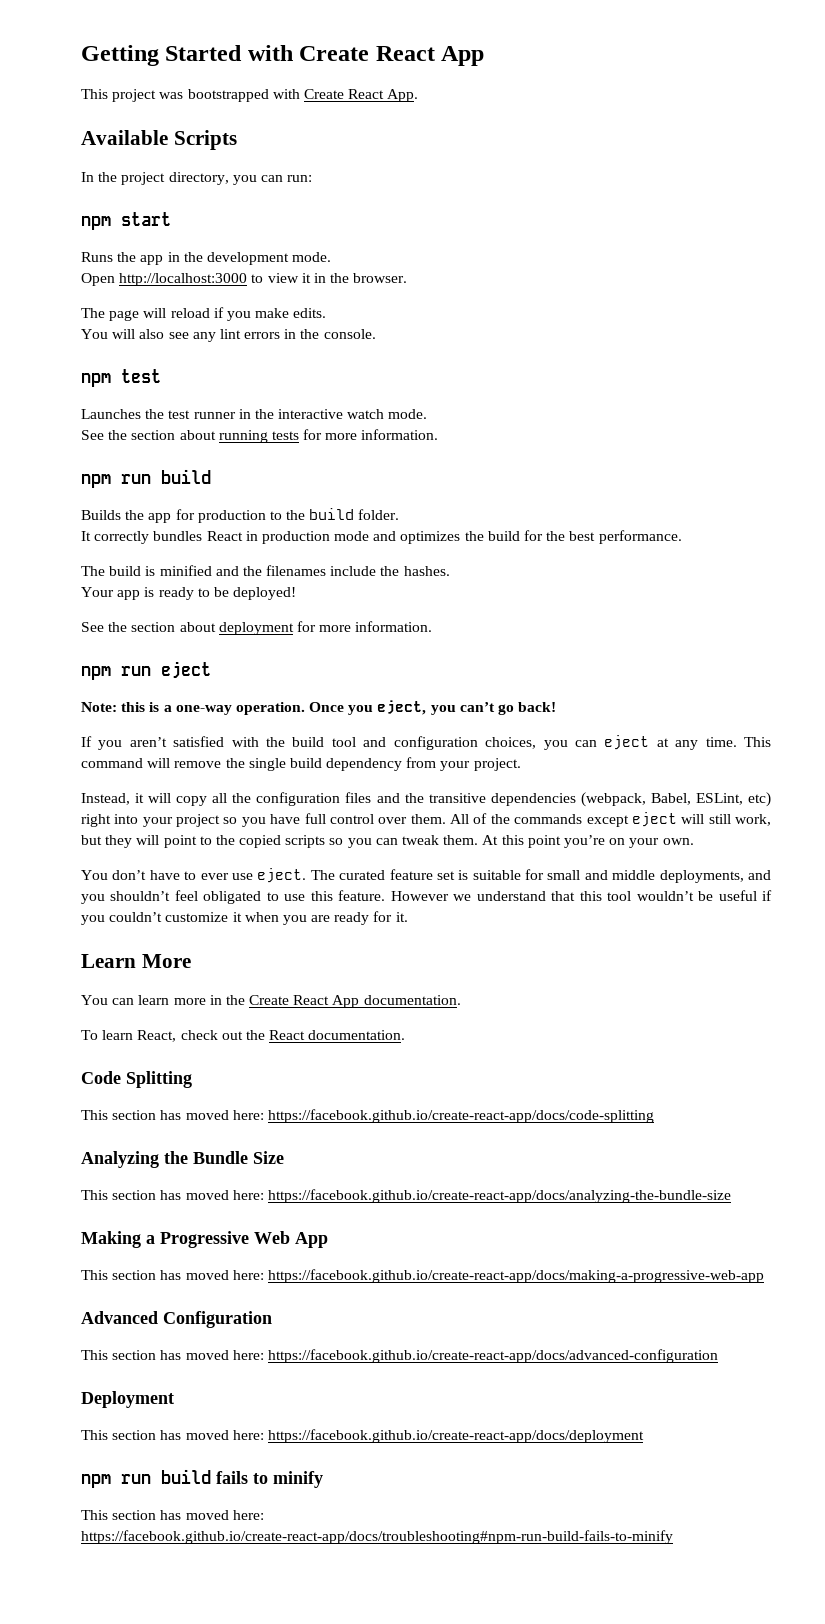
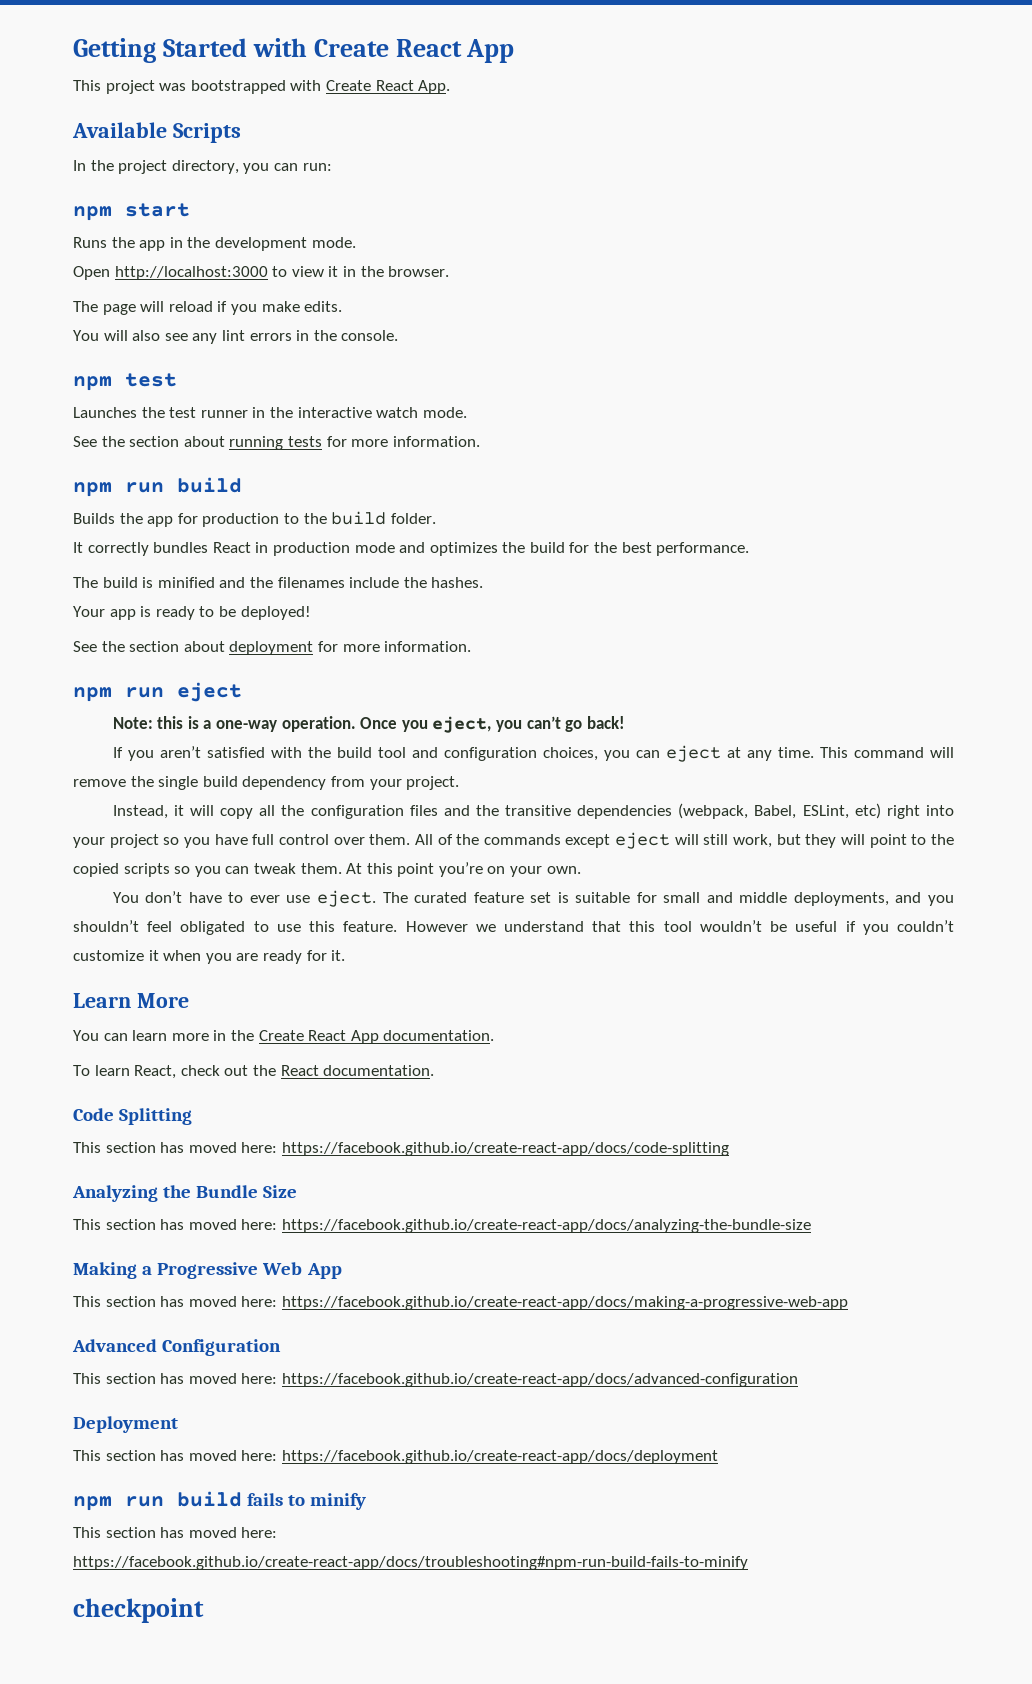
(673, 1537) none -> [73,1598,204,1623] // checkpoint

